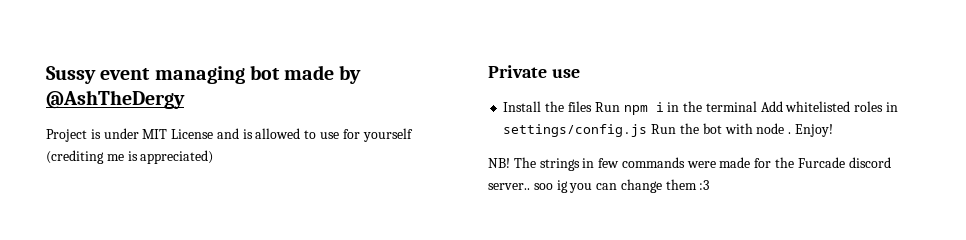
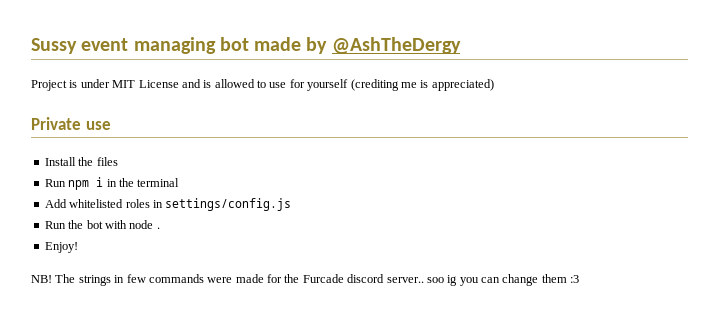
(592, 106) none -> (118, 161) //
(757, 106) none -> (180, 182) //
(648, 130) none -> (292, 204) //
(792, 133) none -> (160, 228) //

